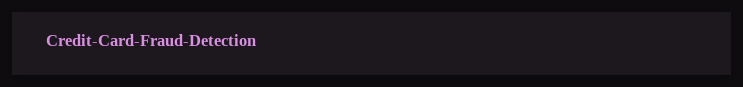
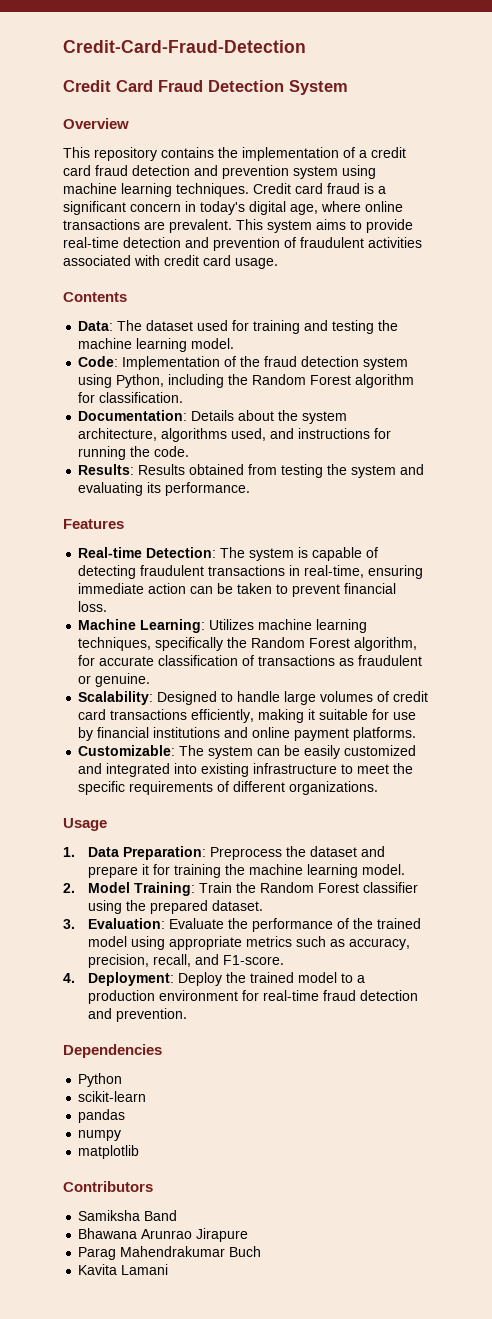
(256, 40) none -> [63,80,348,95] [63,118,129,129] [63,147,406,161] [63,165,376,179] [63,183,386,197] [63,201,403,215] [63,219,413,233] [63,237,422,251] [63,255,278,269] [63,292,127,302] [78,320,399,334] [78,338,235,352] [78,356,409,370] [78,374,415,388] [78,392,184,403] [78,410,348,424] [78,428,392,442] [78,446,190,460] [78,464,425,478] [78,482,251,496] [63,519,124,529] [78,547,379,561] [78,565,424,579] [78,583,397,597] [78,601,108,612] [78,619,368,633] [78,637,418,651] [78,655,423,666] [78,673,151,687] [78,691,429,705] [78,709,417,723] [78,727,417,741] [78,745,417,759] [78,763,414,777] [78,781,379,795] [63,818,107,831] [63,846,385,860] [87,864,405,878] [63,882,418,896] [87,900,263,914] [63,918,421,932] [87,936,410,950] [87,954,284,968] [63,972,365,986] [87,990,418,1004] [87,1008,187,1022] [63,1044,162,1058] [78,1073,123,1087] [78,1091,147,1102] [78,1109,126,1123] [78,1130,122,1141] [78,1145,140,1159] [63,1181,153,1192] [78,1210,178,1221] [78,1228,249,1242] [78,1246,262,1260] [78,1264,169,1275] // Credit Card Fraud Detection System // Overview // This repository contains the implementation of a credit card fraud detection and prevention system using machine learning techniques. Credit card fraud is a significant concern in today's digital age, where online transactions are prevalent. This system aims to provide real-time detection and prevention of fraudulent activities associated with credit card usage. // Contents // Data: The dataset used for training and testing the machine learning model. // Code: Implementation of the fraud detection system using Python, including the Random Forest algorithm for classification. // Documentation: Details about the system architecture, algorithms used, and instructions for running the code. // Results: Results obtained from testing the system and evaluating its performance. // Features // Real-time Detection: The system is capable of detecting fraudulent transactions in real-time, ensuring immediate action can be taken to prevent financial loss. // Machine Learning: Utilizes machine learning techniques, specifically the Random Forest algorithm, for accurate classification of transactions as fraudulent or genuine. // Scalability: Designed to handle large volumes of credit card transactions efficiently, making it suitable for use by financial institutions and online payment platforms. // Customizable: The system can be easily customized and integrated into existing infrastructure to meet the specific requirements of different organizations. // Usage // 1. Data Preparation: Preprocess the dataset and prepare it for training the machine learning model. // 2. Model Training: Train the Random Forest classifier using the prepared dataset. // 3. Evaluation: Evaluate the performance of the trained model using appropriate metrics such as accuracy, precision, recall, and F1-score. // 4. Deployment: Deploy the trained model to a production environment for real-time fraud detection and prevention. // Dependencies // Python // scikit-learn // pandas // numpy // matplotlib // Contributors // Samiksha Band // Bhawana Arunrao Jirapure // Parag Mahendrakumar Buch // Kavita Lamani

